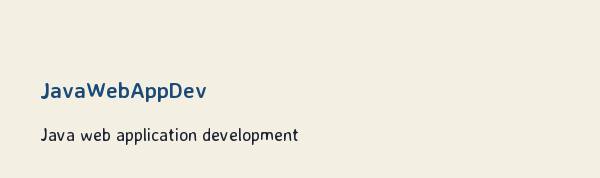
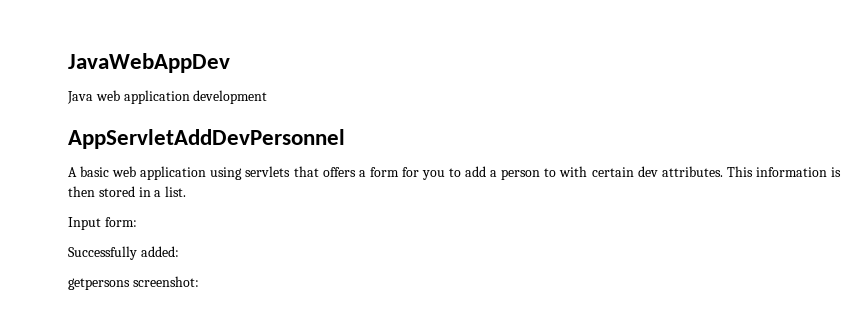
(299, 136) none -> [68,129,345,149] [68,166,841,180] [68,186,187,197] [68,217,137,230] [68,246,179,260] [68,276,199,290] // AppServletAddDevPersonnel // A basic web application using servlets that offers a form for you to add a person to with certain dev attributes. This information is then stored in a list. // Input form: // Successfully added: // getpersons screenshot:

